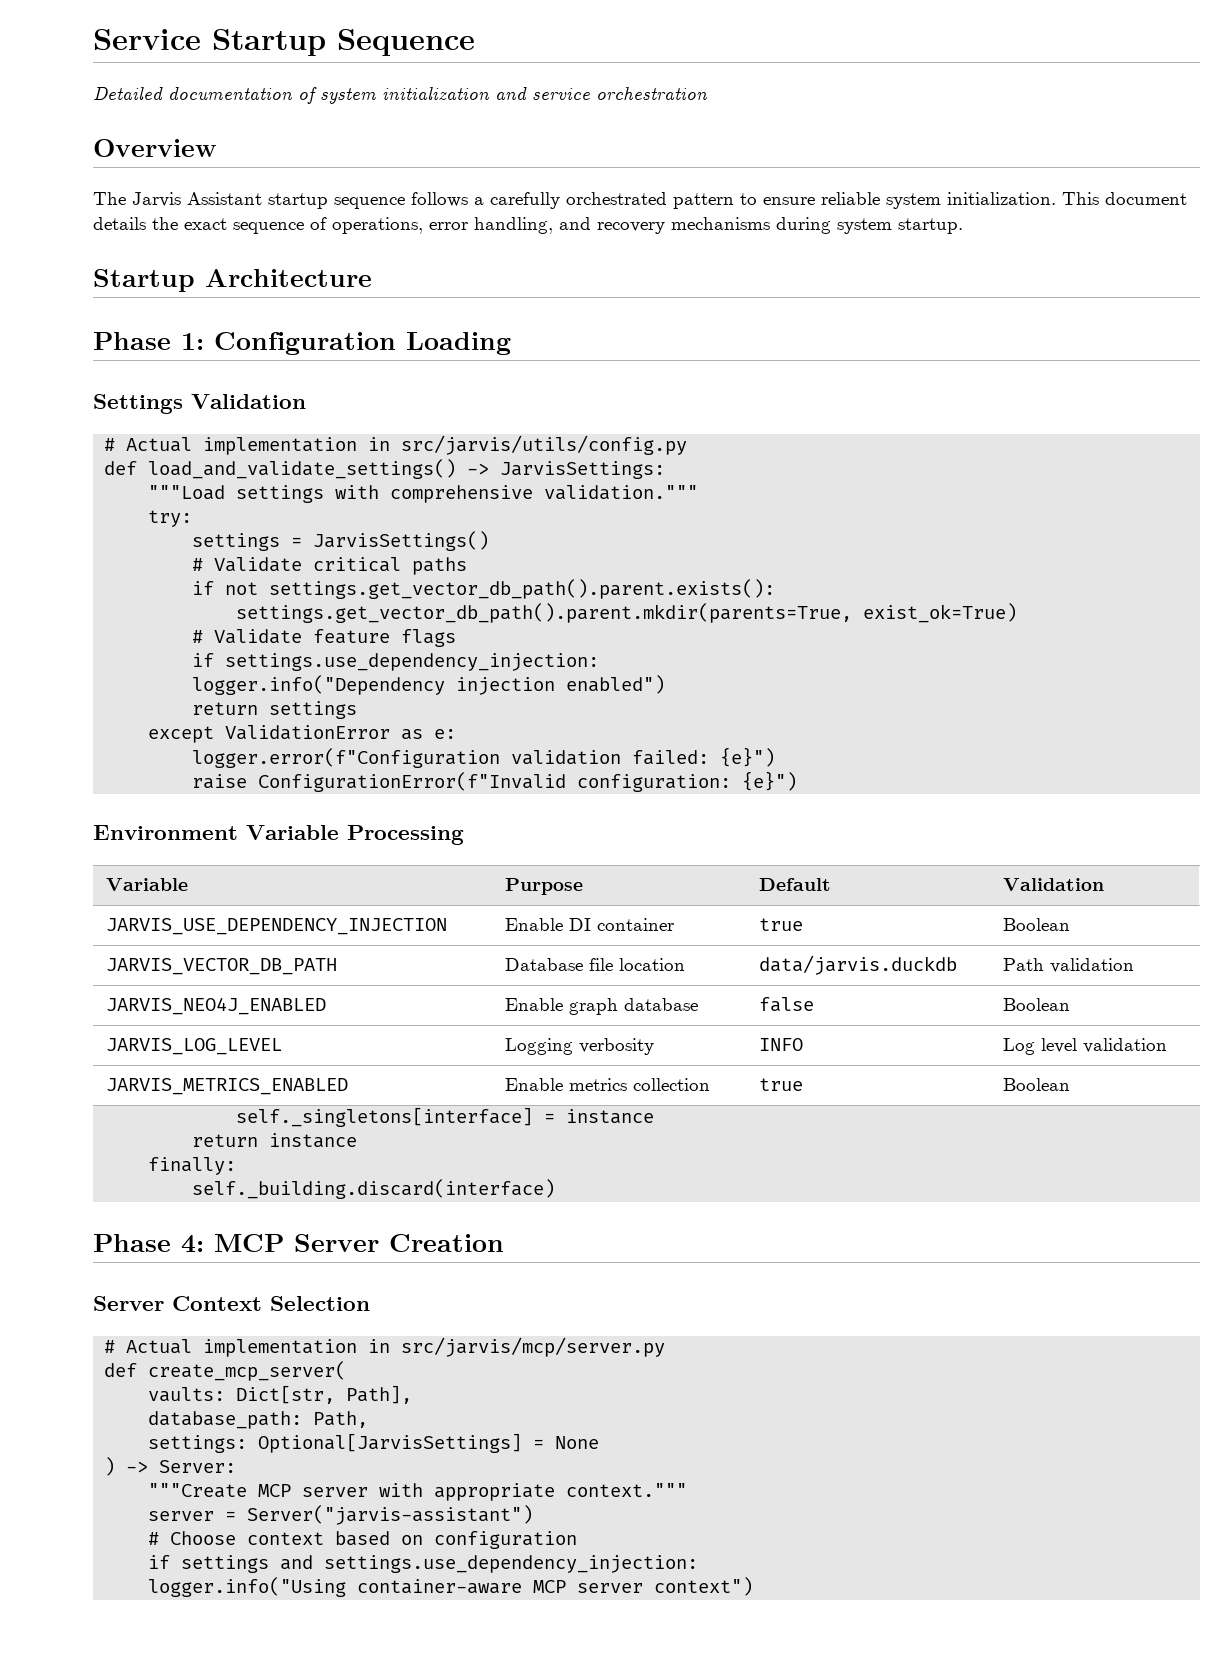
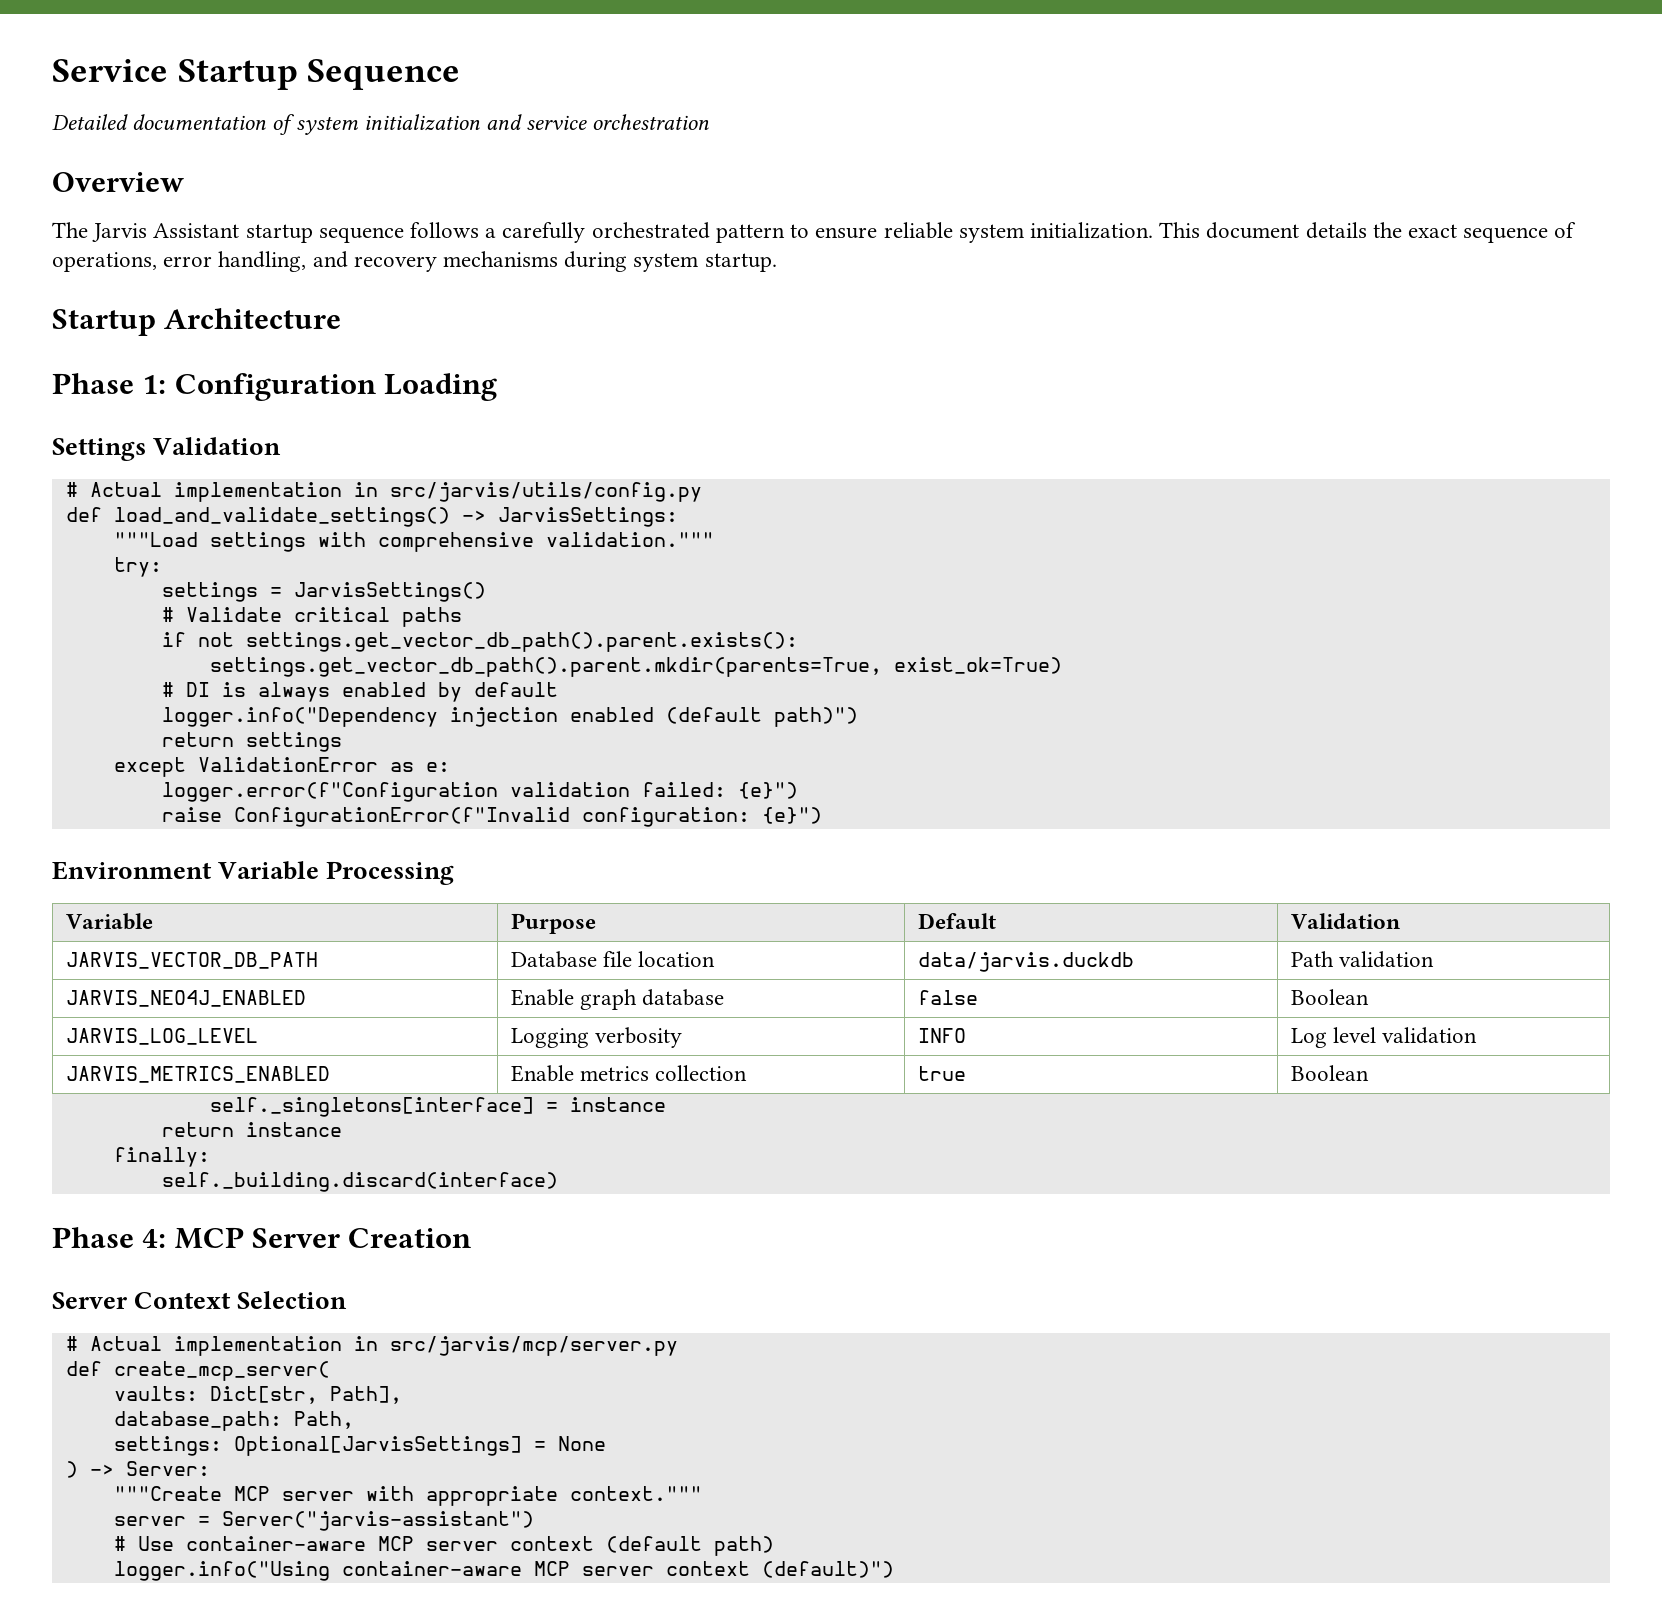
[214,629,457,647] [192,653,600,671] Validate feature flags // if settings.use_dependency_injection: -> [185,682,558,702] DI is always enabled by default
[566,675,666,694] enabled") -> [569,707,858,727] enabled (default path)")
[105,918,447,935] [504,918,674,931] [758,918,803,931] [1002,918,1070,931] // JARVIS_USE_DEPENDENCY_INJECTION | Enable DI container | true | Boolean -> (1400, 921) none
[170,1531,578,1549] [148,1555,699,1573] Choose context based on configuration // if settings and settings.use_dependency_injection: -> [137,1536,774,1556] Use container-aware MCP server context (default path)
[654,1577,754,1596] context") -> [665,1561,894,1578] context (default)")

